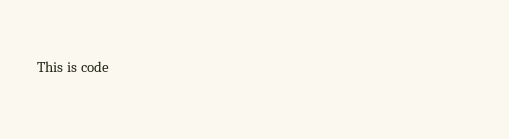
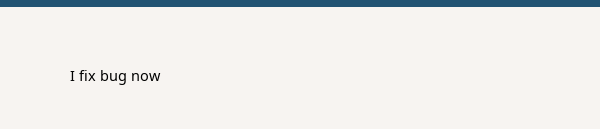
[37,61,109,72] This is code -> [70,70,161,85] I fix bug now

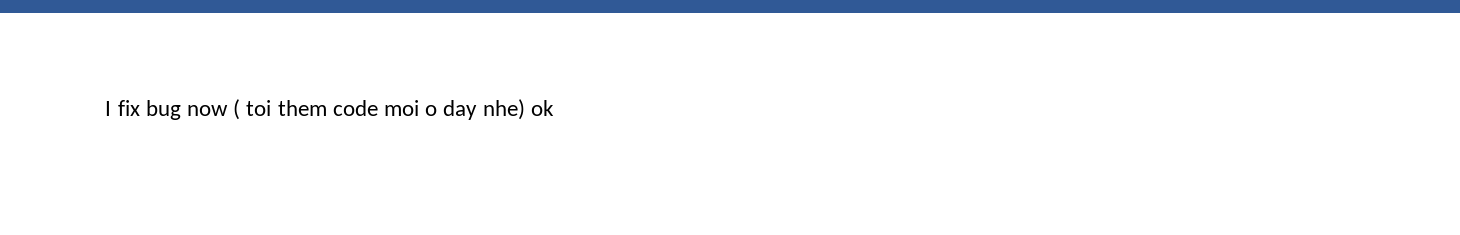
(161, 77) none -> [233,99,554,120] ( toi them code moi o day nhe) ok

